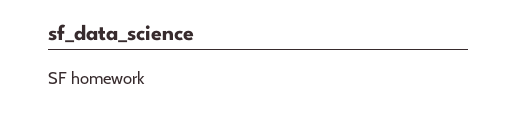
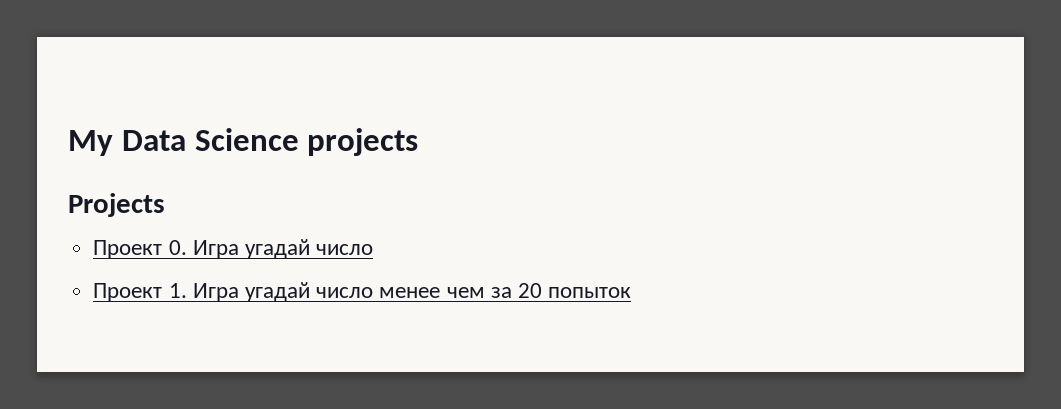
[48,24,194,43] [48,71,146,84] sf_data_science // SF homework -> [68,128,419,156] [68,193,165,217] [93,239,374,259] [93,282,632,302] My Data Science projects // Projects // Проект 0. Игра угадай число // Проект 1. Игра угадай число менее чем за 20 попыток

